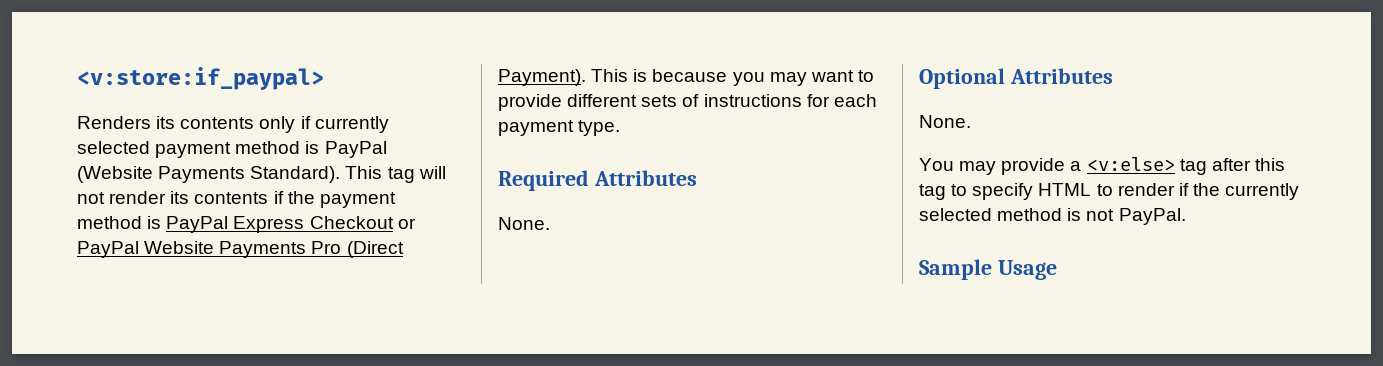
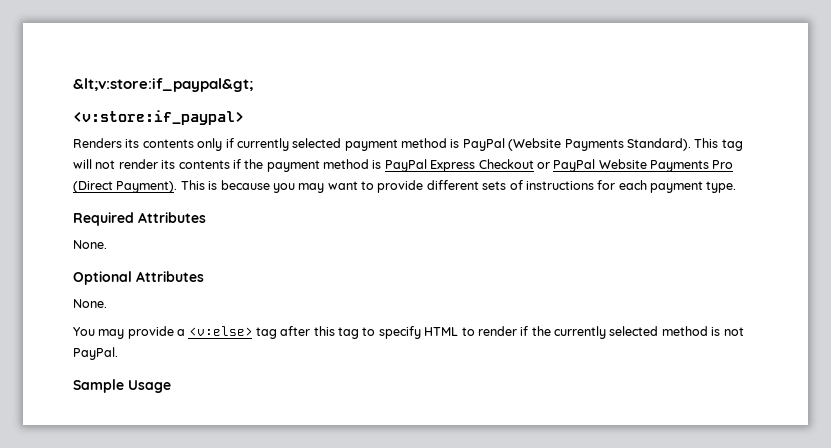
(77, 78) none -> [73,78,253,92] &lt;v:store:if_paypal&gt; //

